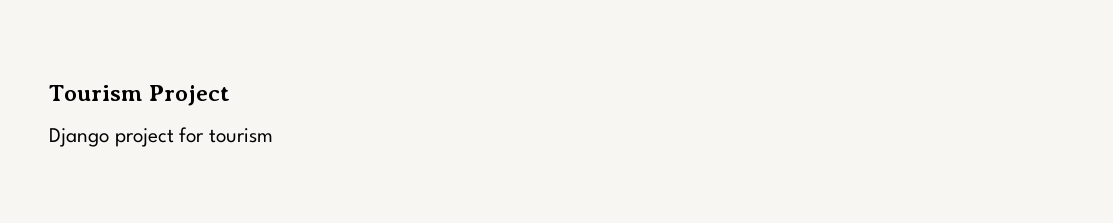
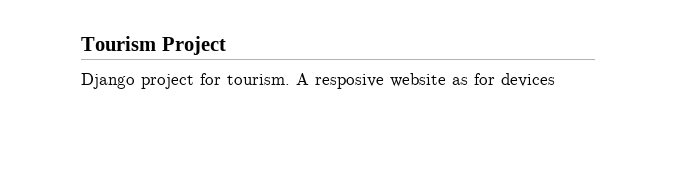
[209,128,274,143] tourism -> [227,73,555,89] tourism. A resposive website as for devices

